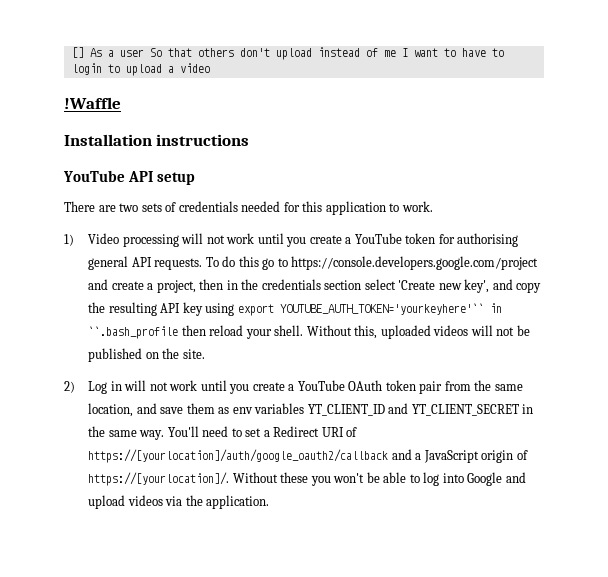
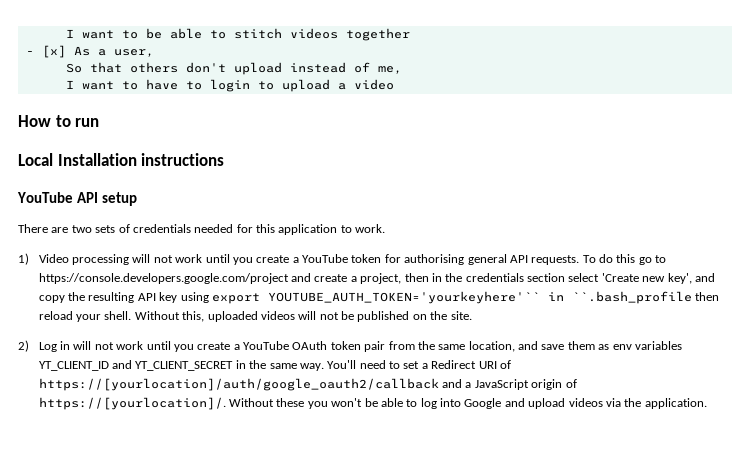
[71,47,84,58] [] -> [65,28,410,41] [25,45,66,58] I want to be able to stitch videos together // - [x]
[119,49,144,57] user -> [113,49,154,57] user, //
[383,50,396,57] me -> [377,66,402,74] me, //
[64,97,121,109] !Waffle // -> [18,115,100,127] [18,153,53,166] How to run // Local

